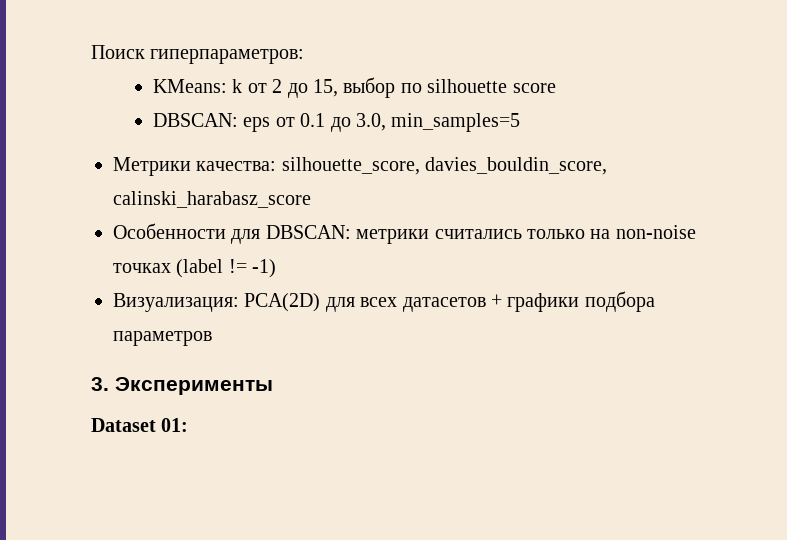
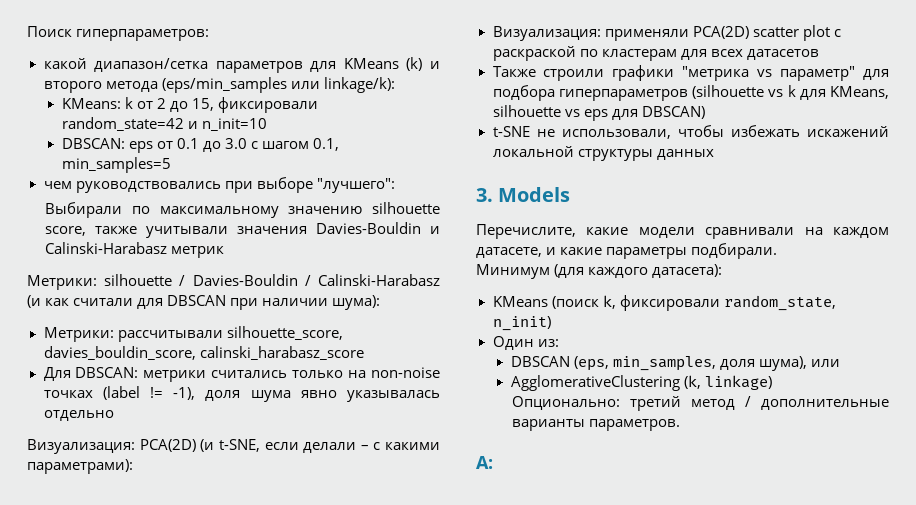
(305, 56) none -> [43,57,440,73] [43,77,395,93] // какой диапазон/сетка параметров для KMeans (k) и второго метода (eps/min_samples или linkage/k):
[343,77,556,98] выбор по silhouette score -> [217,97,318,113] [61,117,267,131] фиксировали random_state=42 и n_init=10
[355,113,521,132] [113,157,277,176] 3.0, min_samples=5 // Метрики качества: -> [224,138,339,151] [61,157,171,173] [43,177,395,193] [45,202,440,218] [45,222,440,238] [45,242,225,258] [27,274,440,290] [27,295,381,310] [43,327,223,342] 3.0 с шагом 0.1, min_samples=5 // чем руководствовались при выборе "лучшего": // Выбирали по максимальному значению silhouette score, также учитывали значения Davies-Bouldin и Calinski-Harabasz метрик // Метрики: silhouette / Davies-Bouldin / Calinski-Harabasz (и как считали для DBSCAN при наличии шума): // Метрики: рассчитывали
[113,223,261,244] Особенности для -> [43,367,71,381] Для
[252,259,277,278] [113,291,655,312] [113,331,212,346] [91,377,273,395] [91,418,189,432] -1) // Визуализация: PCA(2D) для всех датасетов + графики подбора параметров // 3. Эксперименты // Dataset 01: -> [173,387,441,402] [43,410,114,421] [27,439,440,454] [27,459,133,474] [492,25,841,41] [492,46,819,61] [492,65,889,81] [492,85,889,101] [492,105,705,121] [492,125,889,139] [492,146,714,161] [476,187,571,202] [476,224,889,239] [476,243,778,259] [476,264,723,279] [492,295,836,311] [492,316,551,331] [492,336,559,350] [510,356,840,371] [510,375,772,391] [512,396,889,411] [512,419,681,431] [476,456,493,469] -1), доля шума явно указывалась отдельно // Визуализация: PCA(2D) (и t-SNE, если делали – с какими параметрами): // Визуализация: применяли PCA(2D) scatter plot с раскраской по кластерам для всех датасетов // Также строили графики "метрика vs параметр" для подбора гиперпараметров (silhouette vs k для KMeans, silhouette vs eps для DBSCAN) // t-SNE не использовали, чтобы избежать искажений локальной структуры данных // 3. Models // Перечислите, какие модели сравнивали на каждом датасете, и какие параметры подбирали. // Минимум (для каждого датасета): // KMeans (поиск k, фиксировали random_state, n_init) // Один из: // DBSCAN (eps, min_samples, доля шума), или // AgglomerativeClustering (k, linkage) // Опционально: третий метод / дополнительные варианты параметров. // A:

